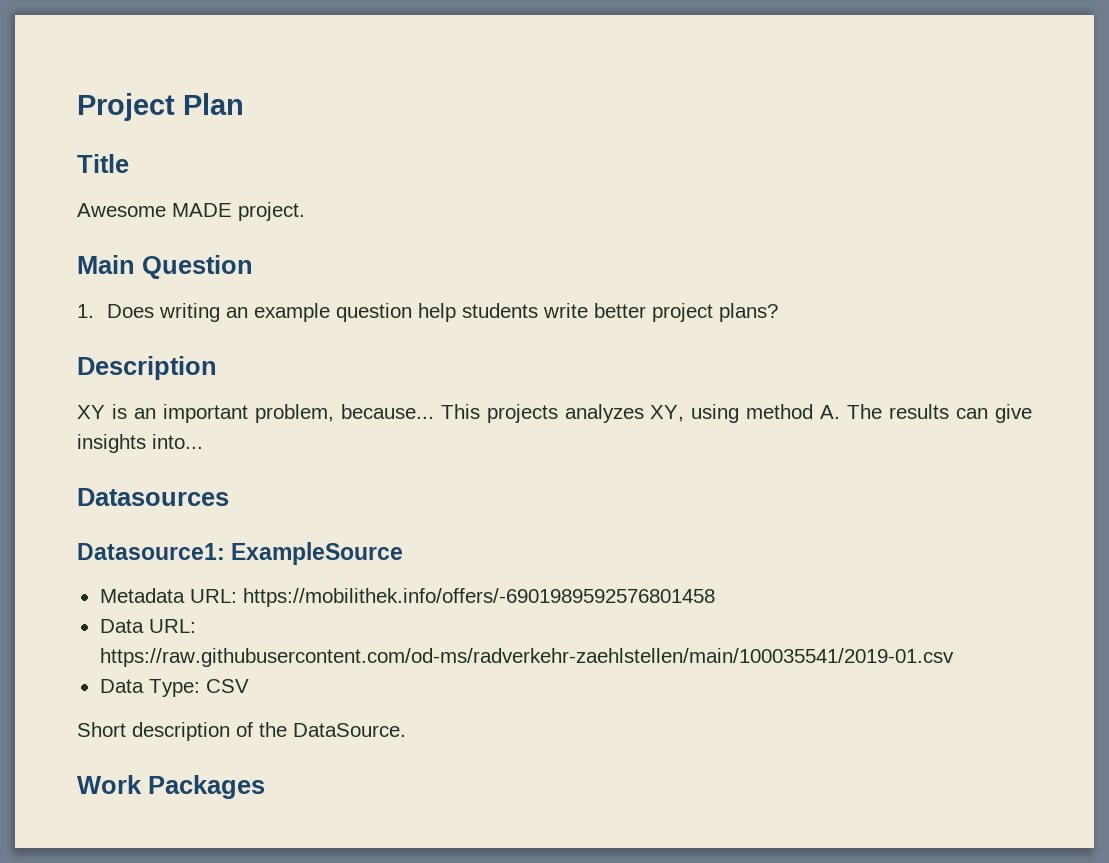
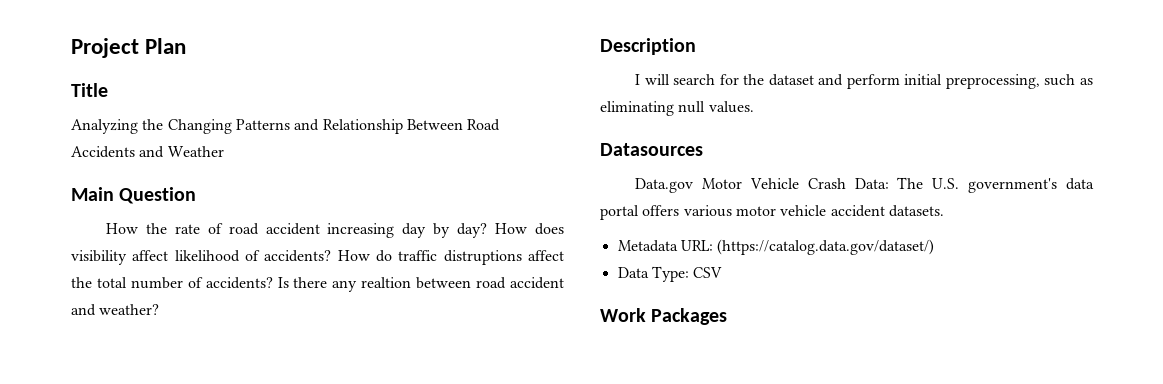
[77,202,305,221] [77,255,253,279] [77,303,779,322] [77,356,217,380] [77,404,1032,423] [77,434,203,453] [77,488,229,506] [77,542,404,565] [99,588,715,607] [99,619,196,633] [99,648,954,667] [99,679,249,697] [77,722,406,741] Awesome MADE project. // Main Question // 1. Does writing an example question help students write better project plans? // Description // XY is an important problem, because... This projects analyzes XY, using method A. The results can give insights into... // Datasources // Datasource1: ExampleSource // Metadata URL: https://mobilithek.info/offers/-6901989592576801458 // Data URL: https://raw.githubusercontent.com/od-ms/radverkehr-zaehlstellen/main/100035541/2019-01.csv // Data Type: CSV // Short description of the DataSource. -> [71,119,501,134] [71,146,224,158] [71,187,197,204] [106,223,564,238] [71,250,564,265] [71,277,565,292] [71,304,160,316] [600,38,696,55] [635,74,1093,89] [600,101,754,116] [600,143,703,156] [635,177,1094,193] [600,205,944,220] [617,239,935,255] [617,266,723,282] Analyzing the Changing Patterns and Relationship Between Road Accidents and Weather // Main Question // How the rate of road accident increasing day by day? How does visibility affect likelihood of accidents? How do traffic distruptions affect the total number of accidents? Is there any realtion between road accident and weather? // Description // I will search for the dataset and perform initial preprocessing, such as eliminating null values. // Datasources // Data.gov Motor Vehicle Crash Data: The U.S. government's data portal offers various motor vehicle accident datasets. // Metadata URL: (https://catalog.data.gov/dataset/) // Data Type: CSV

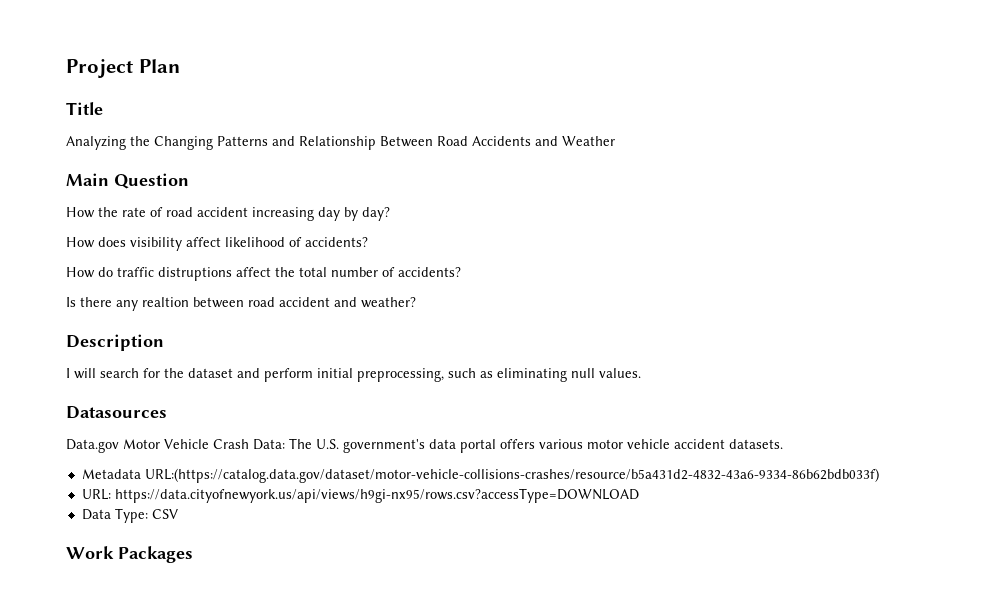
(488, 230) none -> (390, 214) //
(332, 256) none -> (368, 242) //
(273, 283) none -> (461, 272) //
[680,239,935,255] URL: (https://catalog.data.gov/dataset/) -> [144,468,879,483] [81,488,639,503] URL:(https://catalog.data.gov/dataset/motor-vehicle-collisions-crashes/resource/b5a431d2-4832-43a6-9334-86b62bdb033f) // URL: https://data.cityofnewyork.us/api/views/h9gi-nx95/rows.csv?accessType=DOWNLOAD

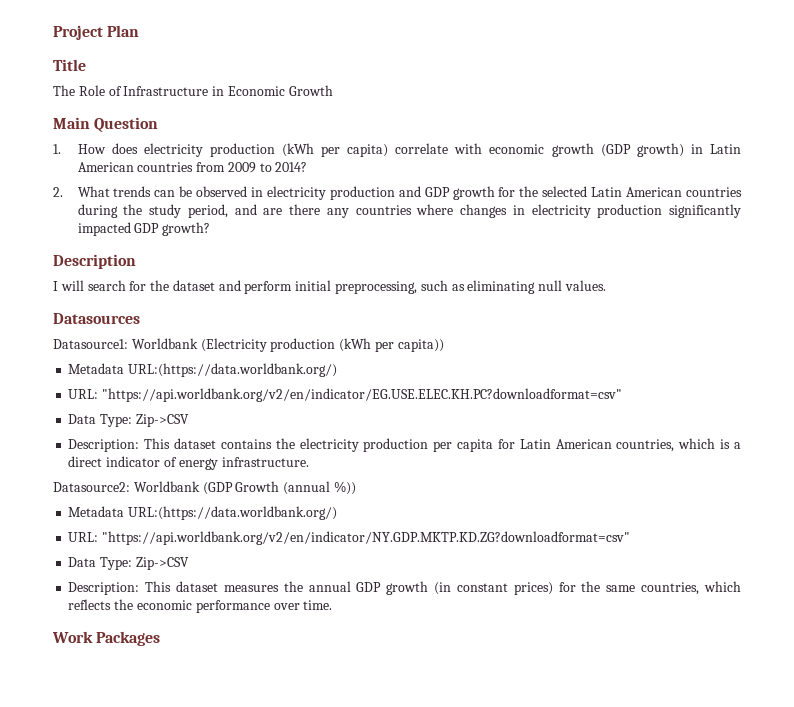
[66,136,615,150] [66,173,189,189] [66,207,390,221] [66,237,368,251] [66,267,461,281] [66,297,416,311] Analyzing the Changing Patterns and Relationship Between Road Accidents and Weather // Main Question // How the rate of road accident increasing day by day? // How does visibility affect likelihood of accidents? // How do traffic distruptions affect the total number of accidents? // Is there any realtion between road accident and weather? -> [53,85,333,96] [53,117,159,132] [53,143,741,157] [77,162,308,173] [53,186,742,200] [77,204,741,218] [77,222,211,236] The Role of Infrastructure in Economic Growth // Main Question // 1. How does electricity production (kWh per capita) correlate with economic growth (GDP growth) in Latin American countries from 2009 to 2014? // 2. What trends can be observed in electricity production and GDP growth for the selected Latin American countries during the study period, and are there any countries where changes in electricity production significantly impacted GDP growth?
[66,438,783,453] [81,468,879,483] [81,488,639,503] [81,508,178,523] Data.gov Motor Vehicle Crash Data: The U.S. government's data portal offers various motor vehicle accident datasets. // Metadata URL:(https://catalog.data.gov/dataset/motor-vehicle-collisions-crashes/resource/b5a431d2-4832-43a6-9334-86b62bdb033f) // URL: https://data.cityofnewyork.us/api/views/h9gi-nx95/rows.csv?accessType=DOWNLOAD // Data Type: CSV -> [53,338,444,352] [68,363,338,377] [68,388,623,402] [68,414,189,427] [68,438,741,452] [68,456,309,470] [53,481,356,495] [68,506,338,520] [68,531,631,545] [68,557,189,570] [68,581,741,595] [68,599,333,613] Datasource1: Worldbank (Electricity production (kWh per capita)) // Metadata URL:(https://data.worldbank.org/) // URL: "https://api.worldbank.org/v2/en/indicator/EG.USE.ELEC.KH.PC?downloadformat=csv" // Data Type: Zip->CSV // Description: This dataset contains the electricity production per capita for Latin American countries, which is a direct indicator of energy infrastructure. // Datasource2: Worldbank (GDP Growth (annual %)) // Metadata URL:(https://data.worldbank.org/) // URL: "https://api.worldbank.org/v2/en/indicator/NY.GDP.MKTP.KD.ZG?downloadformat=csv" // Data Type: Zip->CSV // Description: This dataset measures the annual GDP growth (in constant prices) for the same countries, which reflects the economic performance over time.

